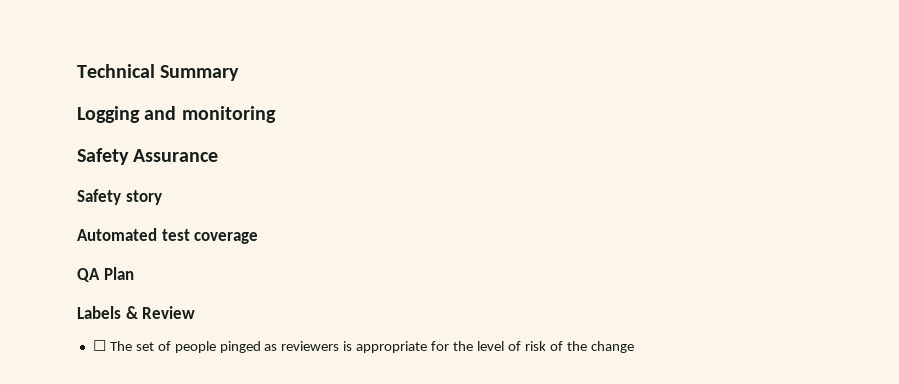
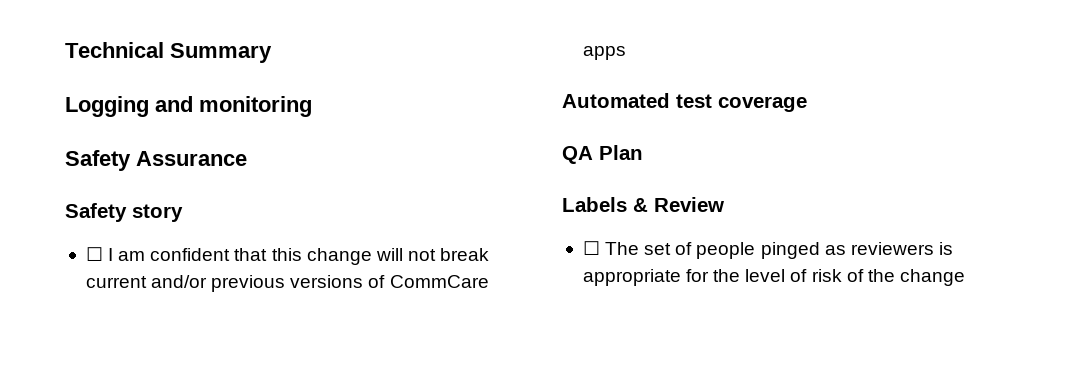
(162, 197) none -> [85,247,490,265] [85,275,489,292] [582,46,626,60] // ☐ I am confident that this change will not break current and/or previous versions of CommCare apps

